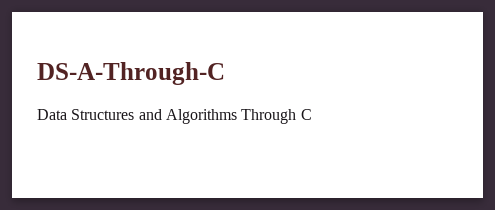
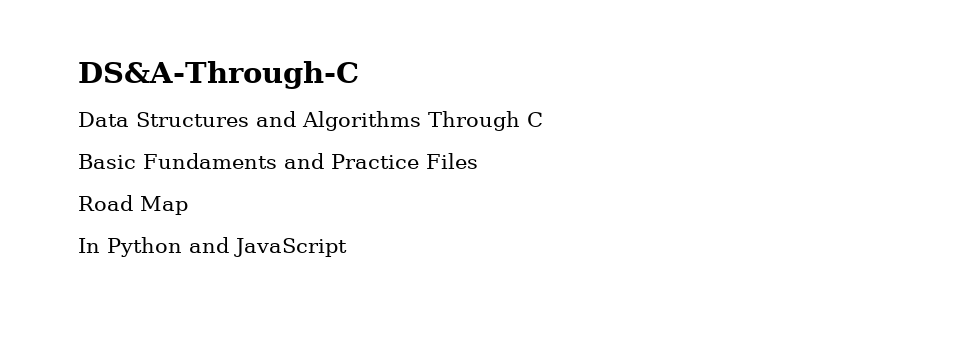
[37,62,225,85] DS-A-Through-C -> [78,61,359,89] DS&A-Through-C
(312, 114) none -> [78,153,478,169] [78,195,188,215] [78,237,347,257] // Basic Fundaments and Practice Files // Road Map // In Python and JavaScript

